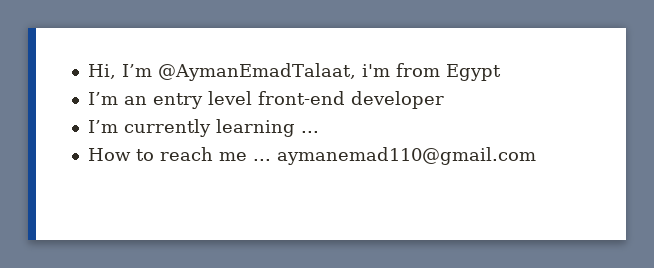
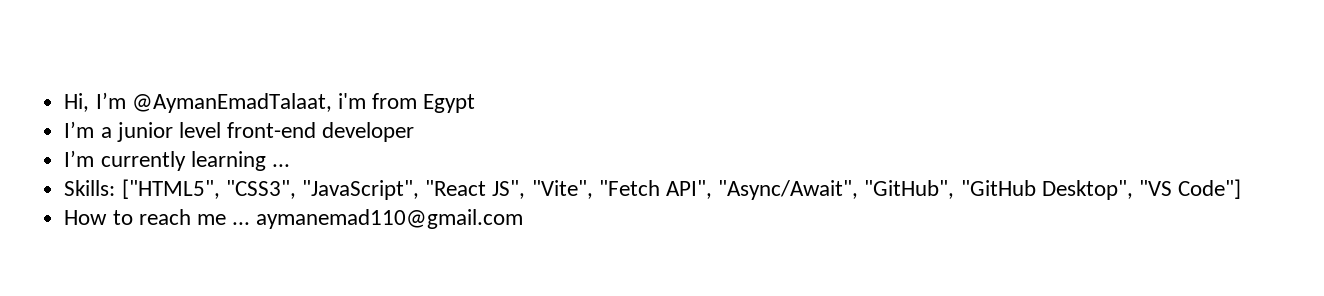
[123,93,203,109] an entry -> [100,122,173,142] a junior
(319, 132) none -> [64,179,1242,200] // Skills: ["HTML5", "CSS3", "JavaScript", "React JS", "Vite", "Fetch API", "Async/Await", "GitHub", "GitHub Desktop", "VS Code"]

